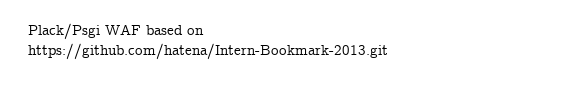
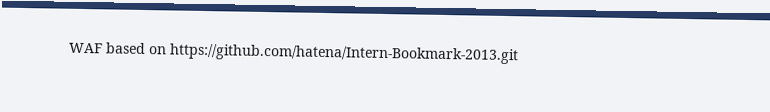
[28,23,100,40] Plack/Psgi -> (69, 48) none

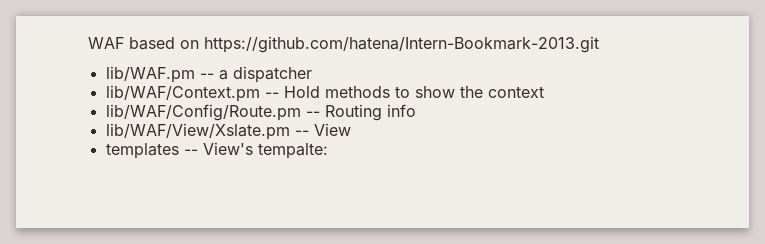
(519, 54) none -> [105,66,312,83] [105,85,544,102] [105,104,416,121] [105,123,351,140] [105,142,328,159] // lib/WAF.pm -- a dispatcher // lib/WAF/Context.pm -- Hold methods to show the context // lib/WAF/Config/Route.pm -- Routing info // lib/WAF/View/Xslate.pm -- View // templates -- View's tempalte:

